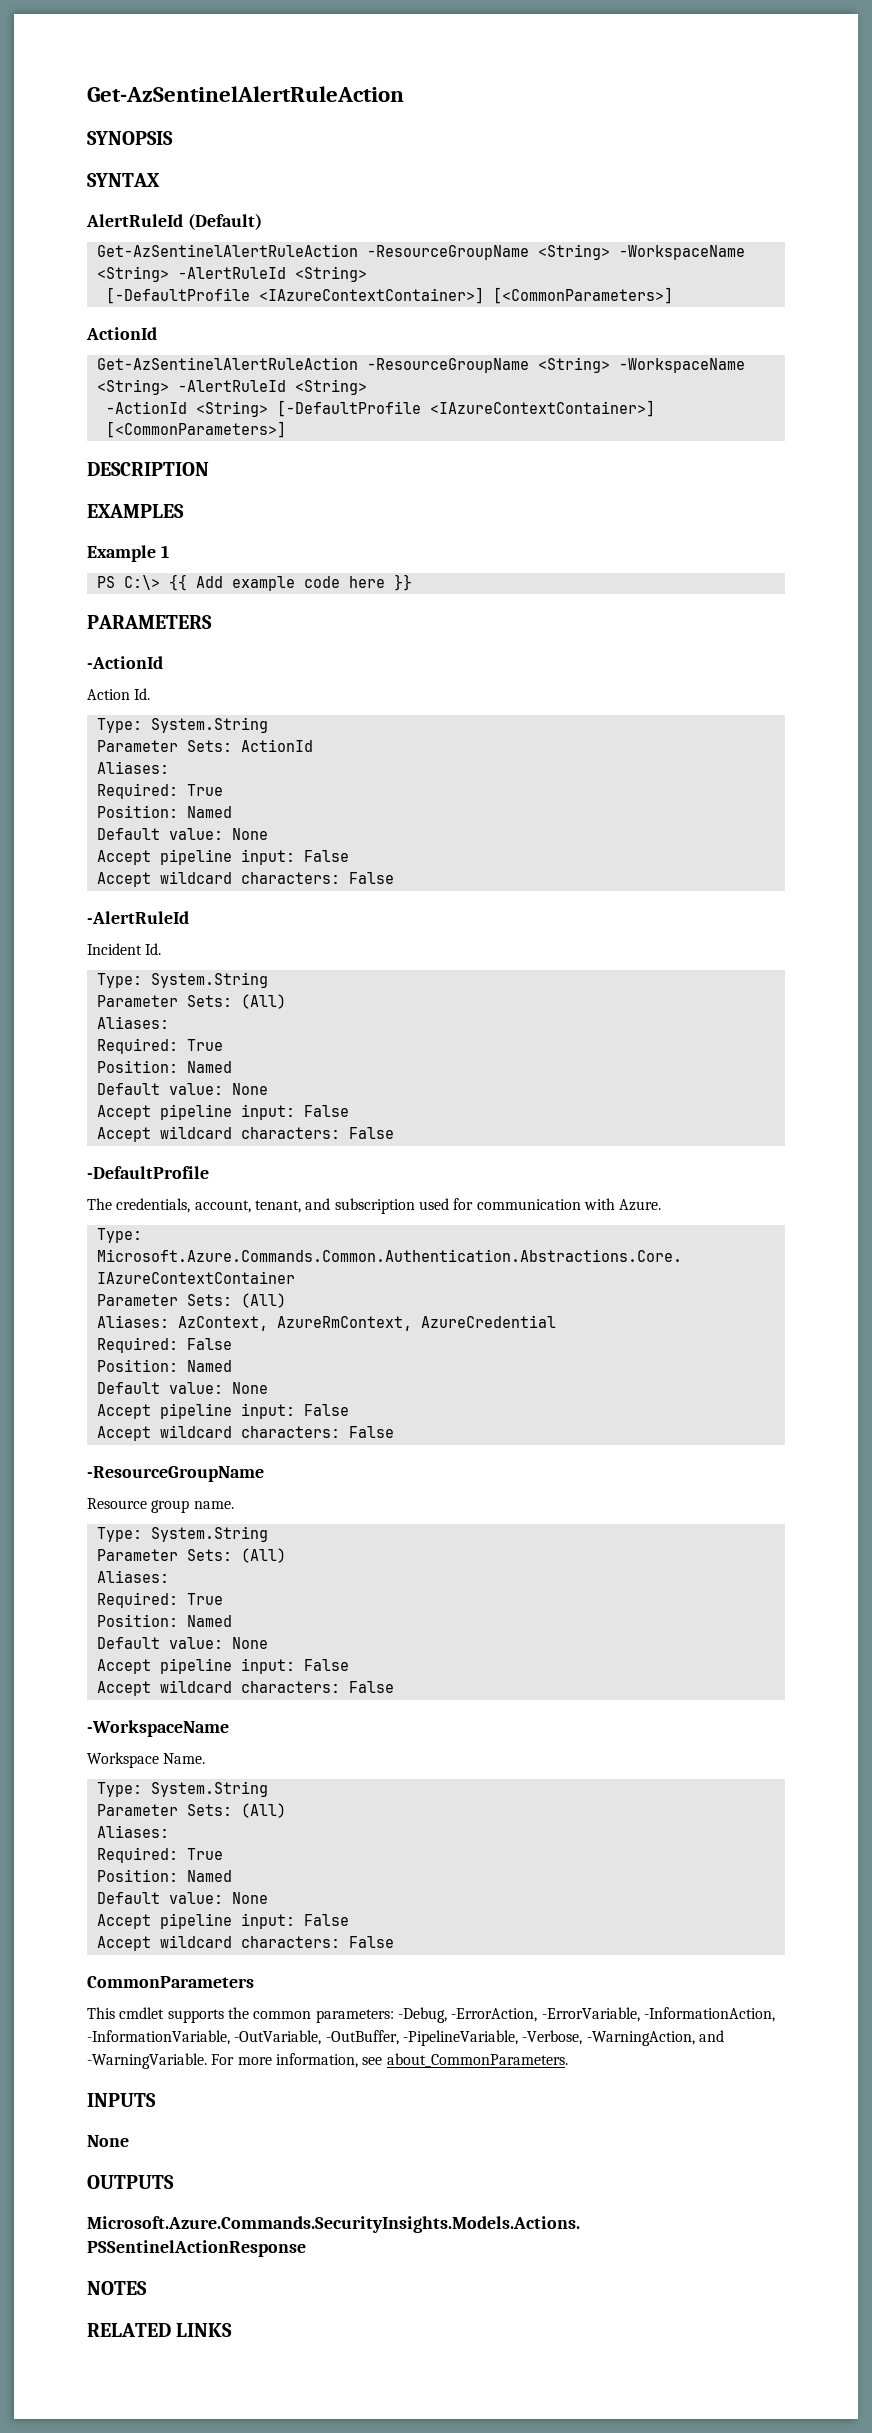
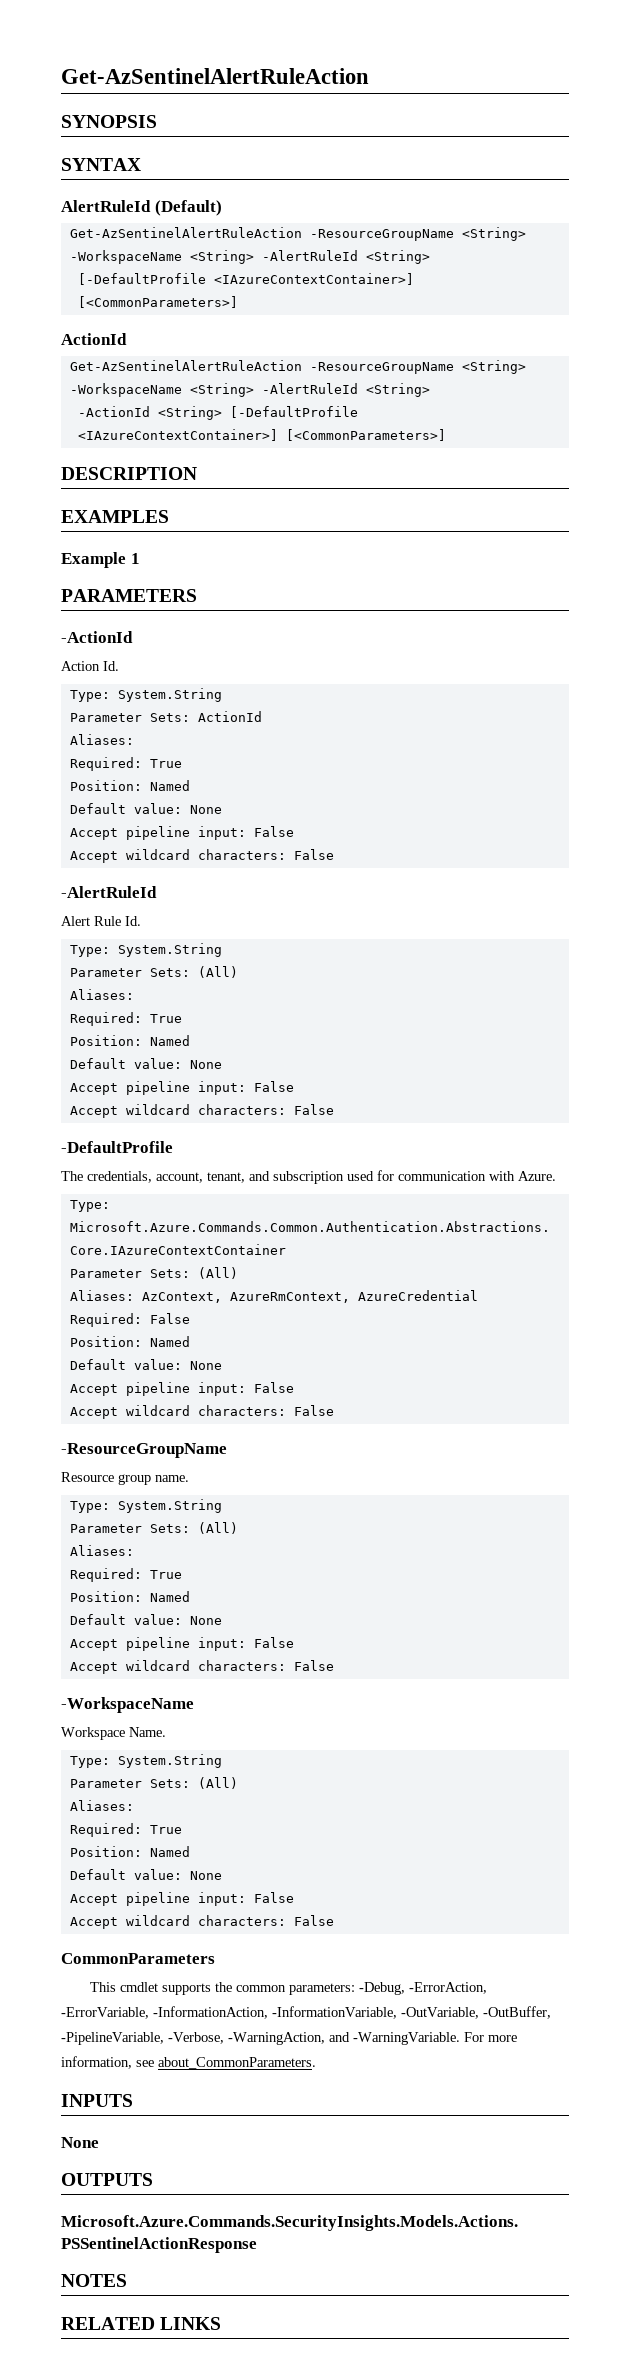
[96,574,412,591] // PS C:\> {{ Add example code here }} -> (140, 558) none
[87,943,142,955] Incident -> [61,916,121,926] Alert Rule

